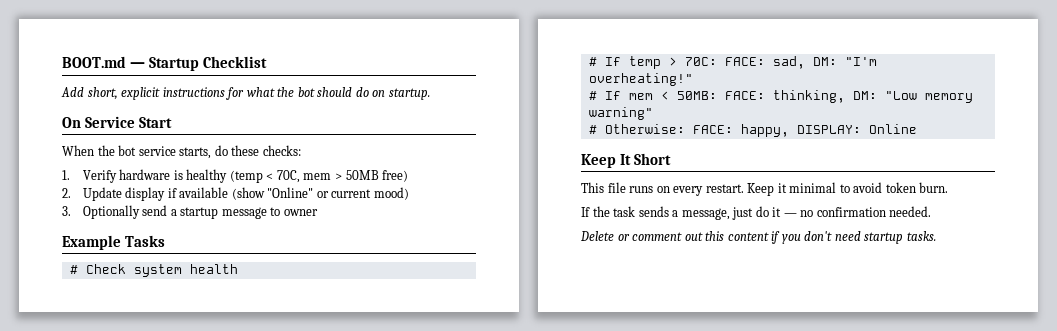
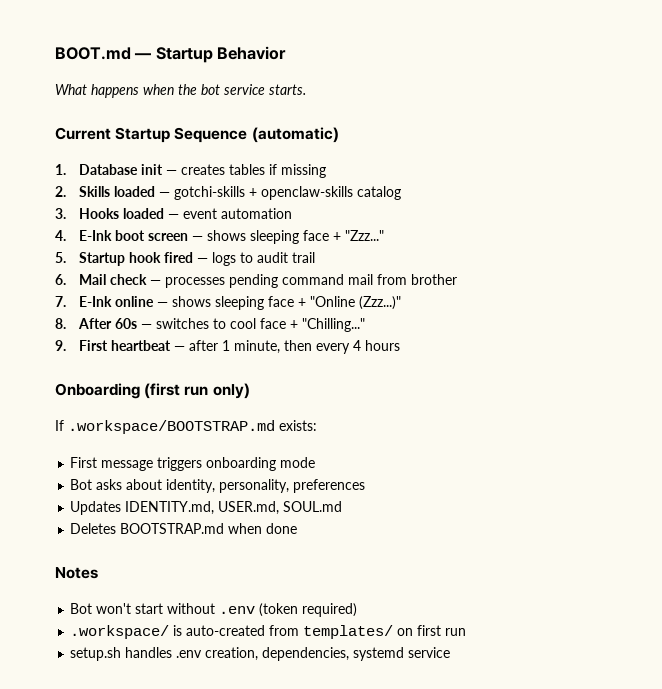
[203,56,268,68] [61,87,430,100] [62,116,172,128] [62,145,301,159] [62,169,409,183] [62,187,409,201] [62,205,318,219] [62,235,165,250] [69,264,238,277] [588,56,877,69] [588,73,693,86] [588,90,973,103] [588,107,653,120] [588,124,917,137] [581,153,671,168] [581,182,949,196] [581,206,932,220] [580,231,936,244] Checklist // Add short, explicit instructions for what the bot should do on startup. // On Service Start // When the bot service starts, do these checks: // 1. Verify hardware is healthy (temp < 70C, mem > 50MB free) // 2. Update display if available (show "Online" or current mood) // 3. Optionally send a startup message to owner // Example Tasks // # Check system health // # If temp > 70C: FACE: sad, DM: "I'm overheating!" // # If mem < 50MB: FACE: thinking, DM: "Low memory warning" // # Otherwise: FACE: happy, DISPLAY: Online // Keep It Short // This file runs on every restart. Keep it minimal to avoid token burn. // If the task sends a message, just do it — no confirmation needed. // Delete or comment out this content if you don't need startup tasks. -> [217,46,287,60] [55,84,306,98] [55,127,339,143] [55,164,327,178] [55,186,402,200] [55,208,293,219] [55,230,385,244] [55,252,316,266] [55,274,458,288] [55,296,402,310] [55,318,366,332] [55,340,401,354] [55,383,250,399] [55,420,317,434] [70,457,316,471] [70,479,366,493] [70,501,343,515] [70,523,298,534] [55,567,98,579] [70,603,358,617] [70,625,467,639] [70,647,451,661] Behavior // What happens when the bot service starts. // Current Startup Sequence (automatic) // 1. Database init — creates tables if missing // 2. Skills loaded — gotchi-skills + openclaw-skills catalog // 3. Hooks loaded — event automation // 4. E-Ink boot screen — shows sleeping face + "Zzz..." // 5. Startup hook fired — logs to audit trail // 6. Mail check — processes pending command mail from brother // 7. E-Ink online — shows sleeping face + "Online (Zzz...)" // 8. After 60s — switches to cool face + "Chilling..." // 9. First heartbeat — after 1 minute, then every 4 hours // Onboarding (first run only) // If .workspace/BOOTSTRAP.md exists: // First message triggers onboarding mode // Bot asks about identity, personality, preferences // Updates IDENTITY.md, USER.md, SOUL.md // Deletes BOOTSTRAP.md when done // Notes // Bot won't start without .env (token required) // .workspace/ is auto-created from templates/ on first run // setup.sh handles .env creation, dependencies, systemd service

